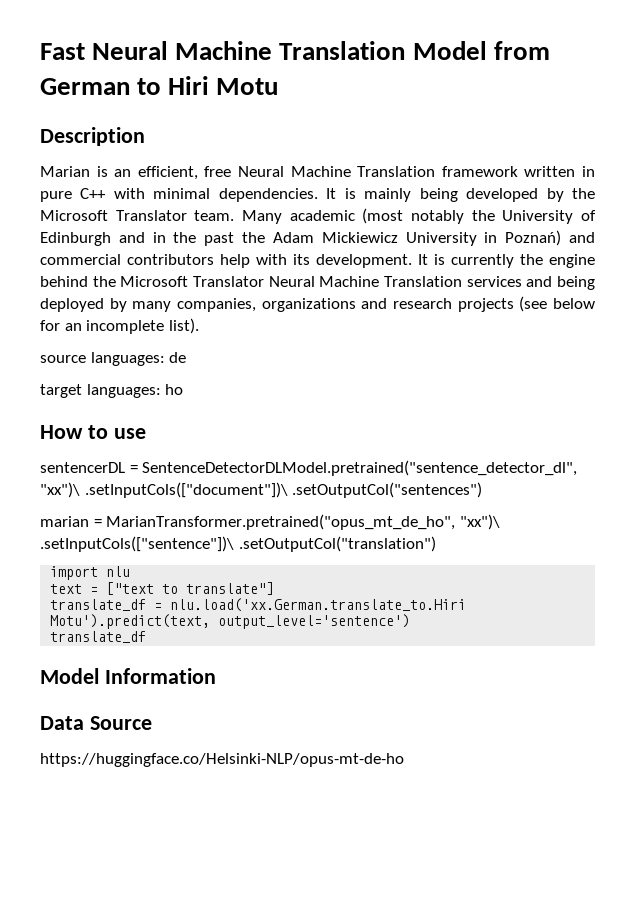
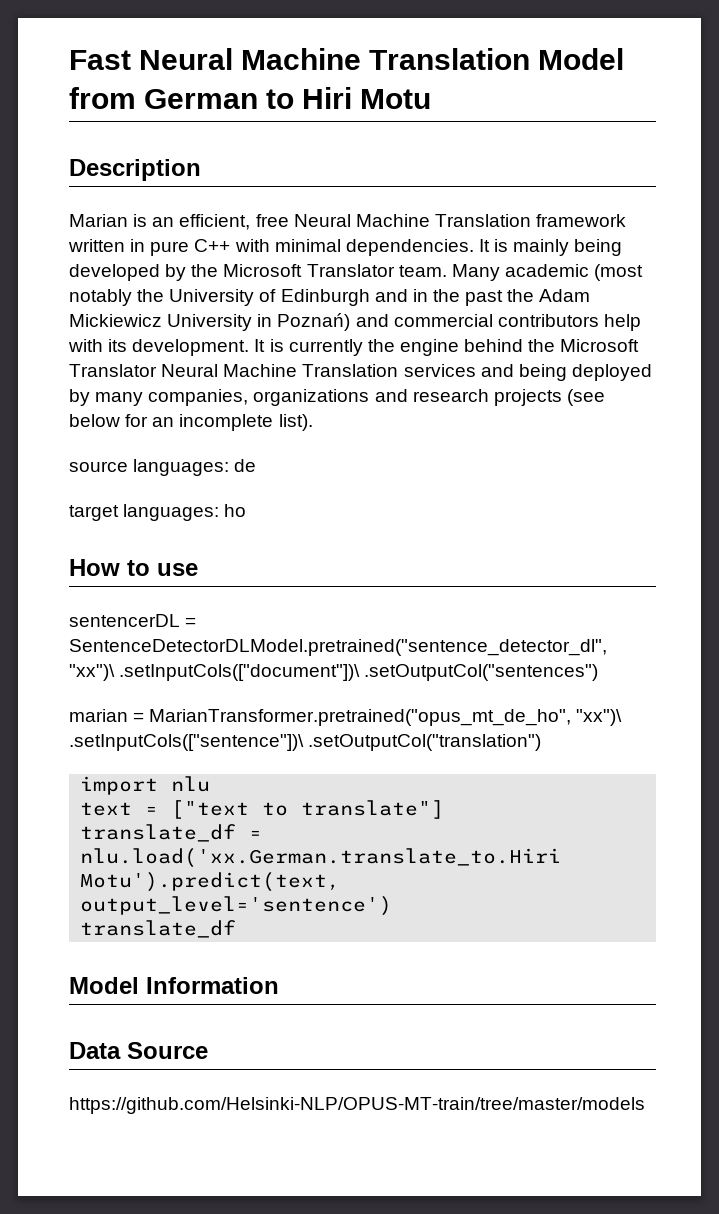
[40,753,404,767] https://huggingface.co/Helsinki-NLP/opus-mt-de-ho -> [69,1097,645,1114] https://github.com/Helsinki-NLP/OPUS-MT-train/tree/master/models

